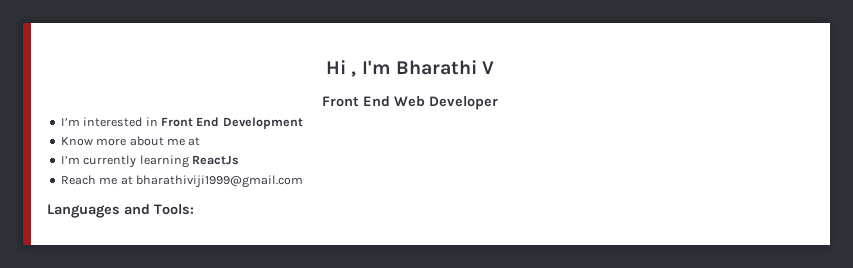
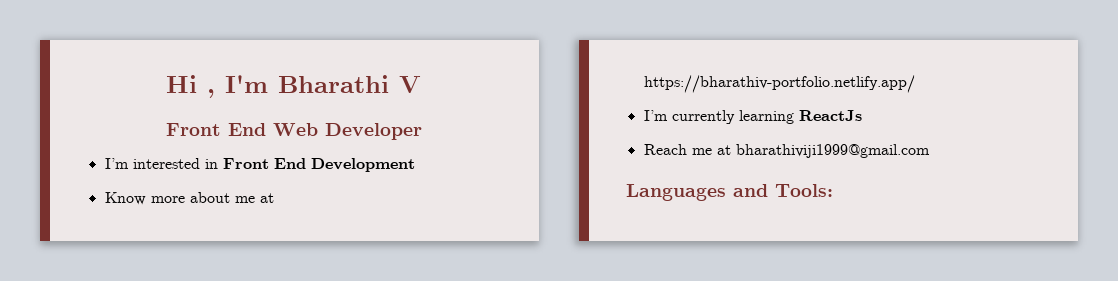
(201, 141) none -> [643,75,915,93] https://bharathiv-portfolio.netlify.app/

